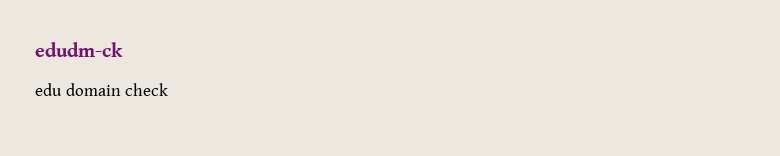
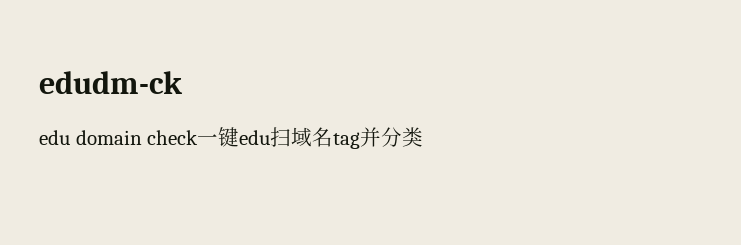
(169, 89) none -> [197,127,424,149] 一键edu扫域名tag并分类

